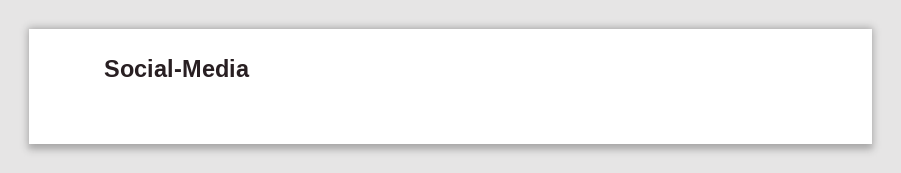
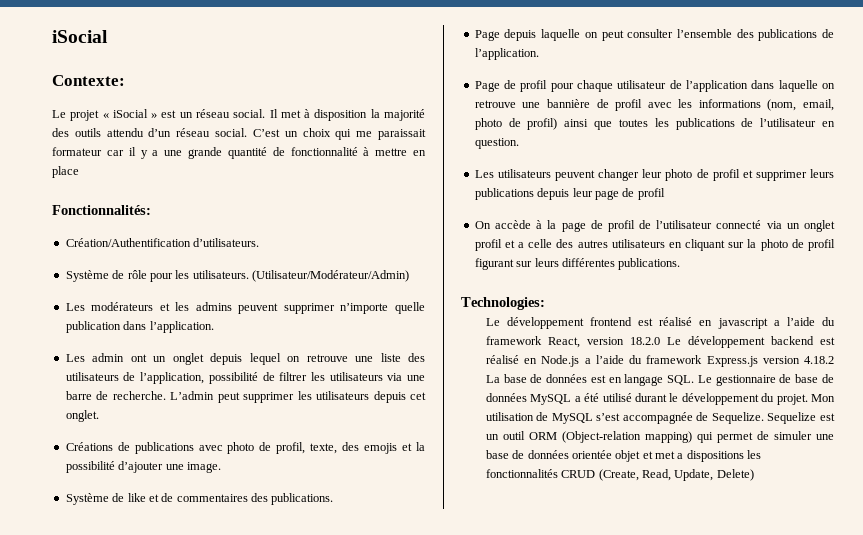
[104,59,250,77] Social-Media -> [52,30,108,43] [52,75,125,86] [52,109,425,121] [52,128,426,140] [52,147,426,159] [52,166,79,178] [52,205,151,215] [65,238,260,247] [65,270,409,282] [65,302,425,314] [65,321,214,333] [65,353,426,365] [65,372,426,384] [65,391,427,403] [65,410,99,422] [65,442,426,454] [65,461,221,473] [65,493,334,505] [474,29,834,41] [474,48,539,60] [474,80,835,92] [474,99,834,111] [474,118,835,130] [474,138,519,149] [474,169,834,181] [474,188,665,200] [474,220,835,232] [474,239,835,251] [474,258,681,270] [461,297,545,310] [485,317,835,329] [485,336,835,348] [485,355,834,367] [485,374,834,386] [485,393,835,405] [485,412,835,424] [485,431,834,443] [485,450,762,462] [485,469,754,481] iSocial // Contexte: // Le projet « iSocial » est un réseau social. Il met à disposition la majorité des outils attendu d’un réseau social. C’est un choix qui me paraissait formateur car il y a une grande quantité de fonctionnalité à mettre en place // Fonctionnalités: // Création/Authentification d’utilisateurs. // Système de rôle pour les utilisateurs. (Utilisateur/Modérateur/Admin) // Les modérateurs et les admins peuvent supprimer n’importe quelle publication dans l’application. // Les admin ont un onglet depuis lequel on retrouve une liste des utilisateurs de l’application, possibilité de filtrer les utilisateurs via une barre de recherche. L’admin peut supprimer les utilisateurs depuis cet onglet. // Créations de publications avec photo de profil, texte, des emojis et la possibilité d’ajouter une image. // Système de like et de commentaires des publications. // Page depuis laquelle on peut consulter l’ensemble des publications de l’application. // Page de profil pour chaque utilisateur de l’application dans laquelle on retrouve une bannière de profil avec les informations (nom, email, photo de profil) ainsi que toutes les publications de l’utilisateur en question. // Les utilisateurs peuvent changer leur photo de profil et supprimer leurs publications depuis leur page de profil // On accède à la page de profil de l’utilisateur connecté via un onglet profil et a celle des autres utilisateurs en cliquant sur la photo de profil figurant sur leurs différentes publications. // Technologies: // Le développement frontend est réalisé en javascript a l’aide du framework React, version 18.2.0 Le développement backend est réalisé en Node.js a l’aide du framework Express.js version 4.18.2 La base de données est en langage SQL. Le gestionnaire de base de données MySQL a été utilisé durant le développement du projet. Mon utilisation de MySQL s’est accompagnée de Sequelize. Sequelize est un outil ORM (Object-relation mapping) qui permet de simuler une base de données orientée objet et met a dispositions les fonctionnalités CRUD (Create, Read, Update, Delete)

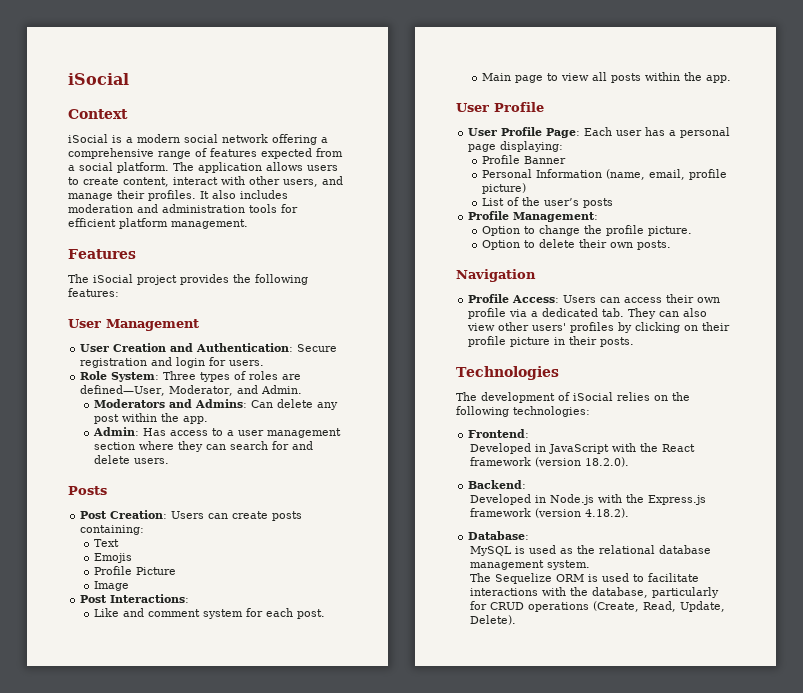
[52,75,125,86] [52,109,425,121] [52,128,426,140] [52,147,426,159] [52,166,79,178] [52,205,151,215] [65,238,260,247] [65,270,409,282] [65,302,425,314] [65,321,214,333] [65,353,426,365] [65,372,426,384] [65,391,427,403] [65,410,99,422] [65,442,426,454] [65,461,221,473] [65,493,334,505] [474,29,834,41] [474,48,539,60] [474,80,835,92] [474,99,834,111] [474,118,835,130] [474,138,519,149] [474,169,834,181] [474,188,665,200] [474,220,835,232] [474,239,835,251] [474,258,681,270] [461,297,545,310] [485,317,835,329] [485,336,835,348] [485,355,834,367] [485,374,834,386] [485,393,835,405] [485,412,835,424] [485,431,834,443] [485,450,762,462] [485,469,596,478] Contexte: // Le projet « iSocial » est un réseau social. Il met à disposition la majorité des outils attendu d’un réseau social. C’est un choix qui me paraissait formateur car il y a une grande quantité de fonctionnalité à mettre en place // Fonctionnalités: // Création/Authentification d’utilisateurs. // Système de rôle pour les utilisateurs. (Utilisateur/Modérateur/Admin) // Les modérateurs et les admins peuvent supprimer n’importe quelle publication dans l’application. // Les admin ont un onglet depuis lequel on retrouve une liste des utilisateurs de l’application, possibilité de filtrer les utilisateurs via une barre de recherche. L’admin peut supprimer les utilisateurs depuis cet onglet. // Créations de publications avec photo de profil, texte, des emojis et la possibilité d’ajouter une image. // Système de like et de commentaires des publications. // Page depuis laquelle on peut consulter l’ensemble des publications de l’application. // Page de profil pour chaque utilisateur de l’application dans laquelle on retrouve une bannière de profil avec les informations (nom, email, photo de profil) ainsi que toutes les publications de l’utilisateur en question. // Les utilisateurs peuvent changer leur photo de profil et supprimer leurs publications depuis leur page de profil // On accède à la page de profil de l’utilisateur connecté via un onglet profil et a celle des autres utilisateurs en cliquant sur la photo de profil figurant sur leurs différentes publications. // Technologies: // Le développement frontend est réalisé en javascript a l’aide du framework React, version 18.2.0 Le développement backend est réalisé en Node.js a l’aide du framework Express.js version 4.18.2 La base de données est en langage SQL. Le gestionnaire de base de données MySQL a été utilisé durant le développement du projet. Mon utilisation de MySQL s’est accompagnée de Sequelize. Sequelize est un outil ORM (Object-relation mapping) qui permet de simuler une base de données orientée objet et met a dispositions les fonctionnalités CRUD -> [68,109,128,119] [68,134,328,145] [68,148,343,159] [68,162,338,173] [68,176,343,187] [68,190,288,201] [68,204,298,213] [68,218,248,229] [68,249,136,259] [68,274,308,285] [68,288,119,297] [68,319,199,331] [80,343,338,352] [80,357,265,368] [80,371,302,382] [80,385,303,396] [93,399,338,410] [93,413,208,424] [92,427,341,438] [93,441,313,452] [93,455,169,464] [68,486,107,495] [80,510,303,521] [80,525,145,535] [93,539,119,547] [93,553,132,563] [93,566,176,575] [93,581,129,591] [80,594,190,603] [93,608,325,619] [481,72,731,83] [456,102,544,112] [468,127,731,138] [468,141,564,152] [481,155,566,164] [481,169,727,180] [481,183,526,194] [481,197,613,208] [468,211,599,222] [481,225,692,236] [481,239,671,250] [456,269,536,282] [468,294,721,303] [468,308,708,319] [467,322,731,333] [468,336,635,347] [456,366,559,380] [456,392,690,403] [456,406,590,417] [468,429,530,438] [469,443,695,454] [469,457,629,467] [468,480,527,489] [469,494,706,505] [469,508,629,518] [468,531,530,540] [469,545,711,556] [469,560,590,570] [469,573,699,584] [469,587,719,598] [469,601,589,612] Context // iSocial is a modern social network offering a comprehensive range of features expected from a social platform. The application allows users to create content, interact with other users, and manage their profiles. It also includes moderation and administration tools for efficient platform management. // Features // The iSocial project provides the following features: // User Management // User Creation and Authentication: Secure registration and login for users. // Role System: Three types of roles are defined—User, Moderator, and Admin. // Moderators and Admins: Can delete any post within the app. // Admin: Has access to a user management section where they can search for and delete users. // Posts // Post Creation: Users can create posts containing: // Text // Emojis // Profile Picture // Image // Post Interactions: // Like and comment system for each post. // Main page to view all posts within the app. // User Profile // User Profile Page: Each user has a personal page displaying: // Profile Banner // Personal Information (name, email, profile picture) // List of the user’s posts // Profile Management: // Option to change the profile picture. // Option to delete their own posts. // Navigation // Profile Access: Users can access their own profile via a dedicated tab. They can also view other users' profiles by clicking on their profile picture in their posts. // Technologies // The development of iSocial relies on the following technologies: // Frontend: // Developed in JavaScript with the React framework (version 18.2.0). // Backend: // Developed in Node.js with the Express.js framework (version 4.18.2). // Database: // MySQL is used as the relational database management system. // The Sequelize ORM is used to facilitate interactions with the database, particularly for CRUD operations
[716,469,754,481] Delete) -> [469,615,516,625] Delete).

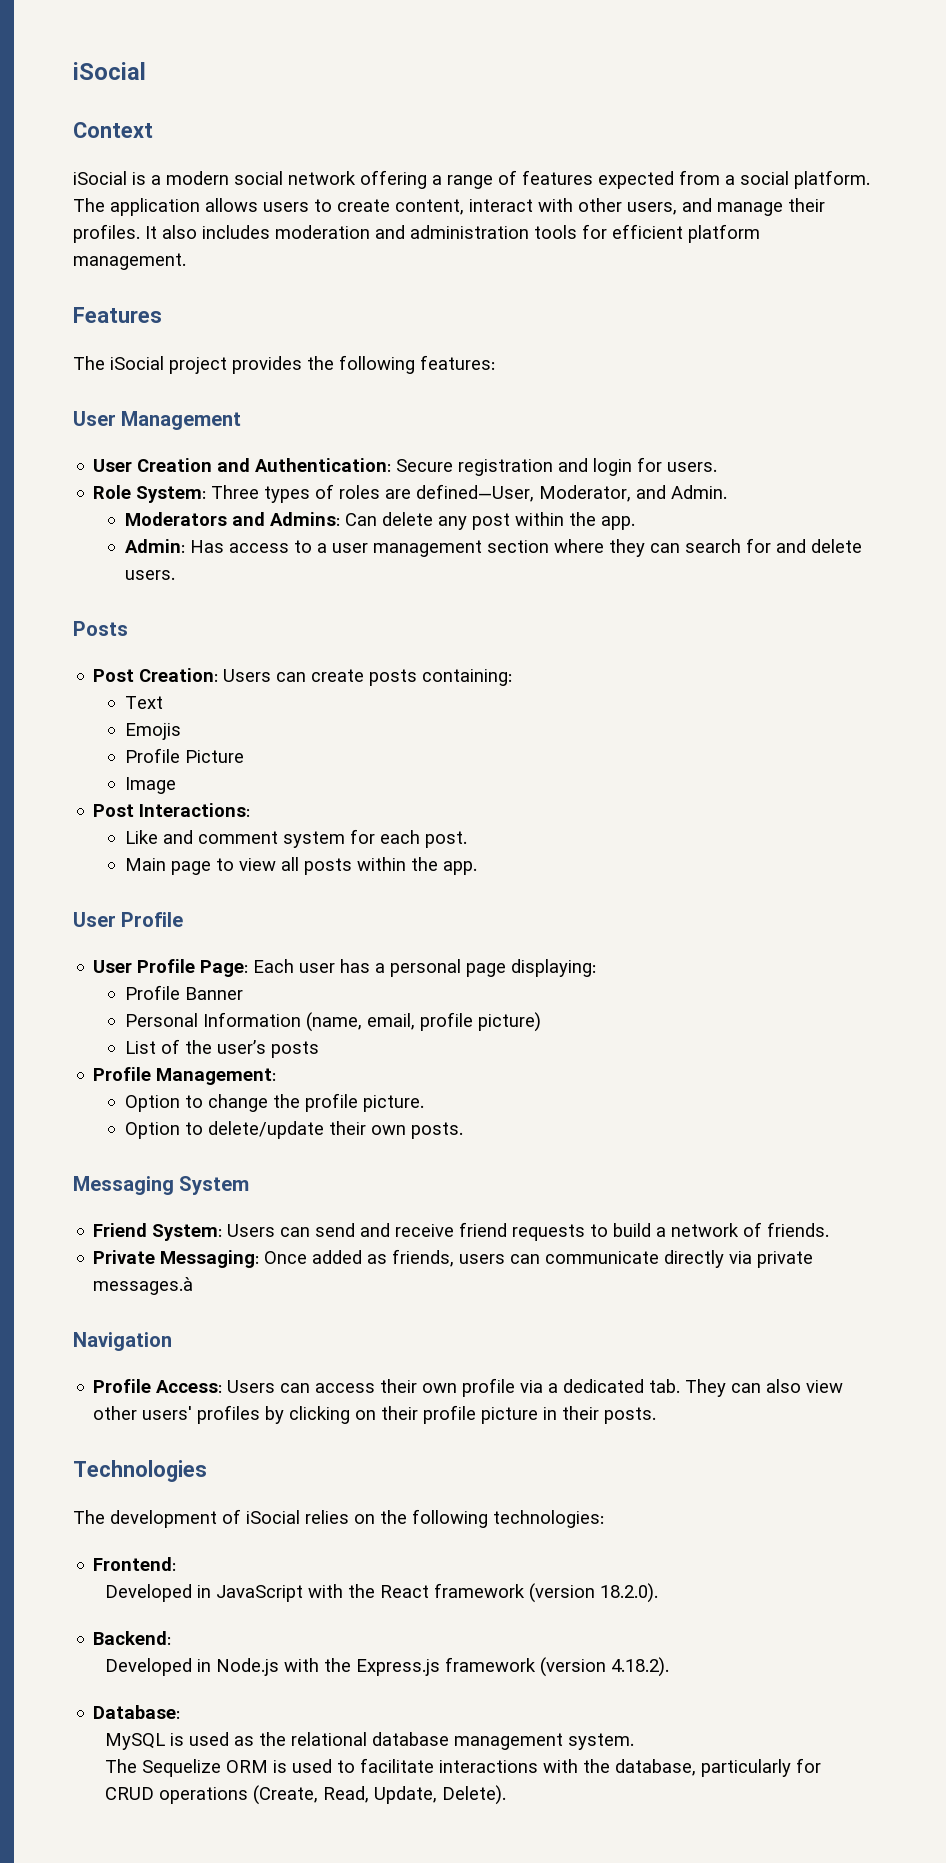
[68,148,154,159] comprehensive -> (442, 180) none
[538,239,575,248] delete -> [208,1121,325,1139] delete/update
(671, 245) none -> [73,1176,250,1195] [93,1222,830,1241] [93,1249,814,1268] [93,1277,194,1295] // Messaging System // Friend System: Users can send and receive friend requests to build a network of friends. // Private Messaging: Once added as friends, users can communicate directly via private messages.à

